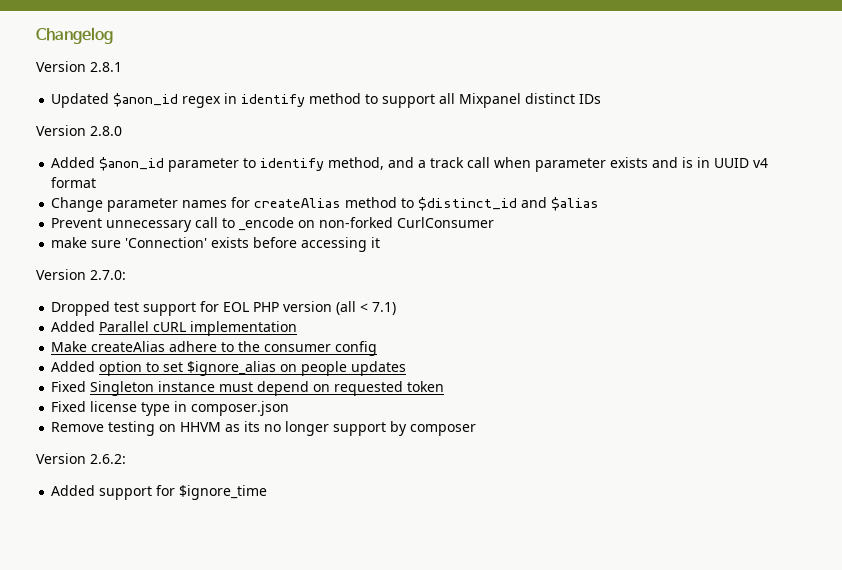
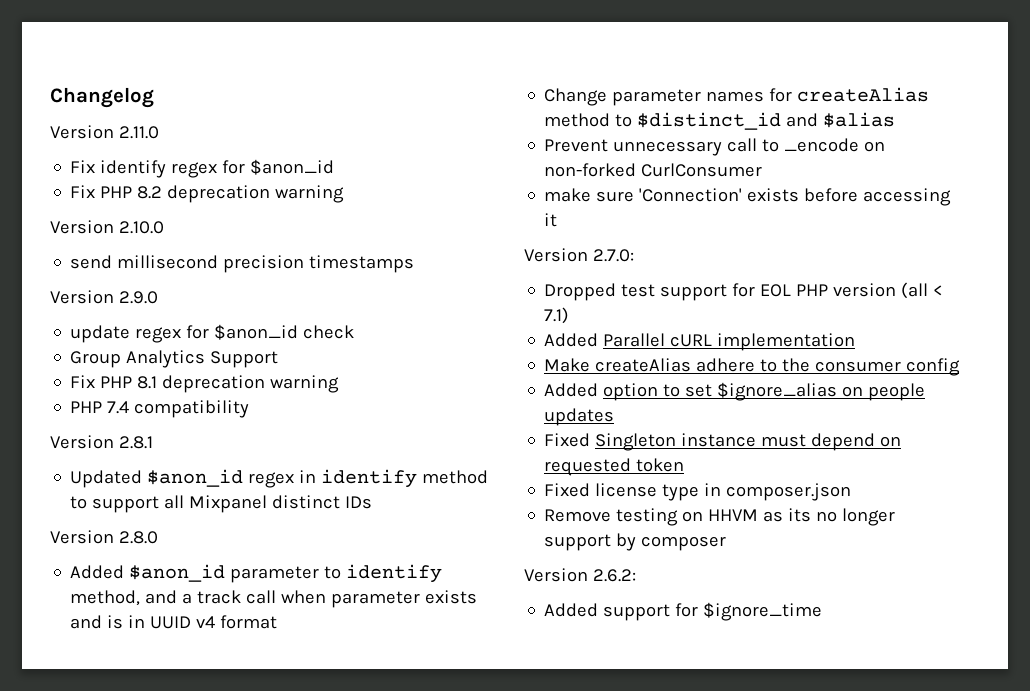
(113, 35) none -> [50,125,159,139] [70,159,335,178] [70,185,345,203] [50,220,164,234] [70,255,415,273] [50,290,158,304] [70,324,355,343] [70,350,279,368] [70,375,340,393] [70,400,250,418] // Version 2.11.0 // Fix identify regex for $anon_id // Fix PHP 8.2 deprecation warning // Version 2.10.0 // send millisecond precision timestamps // Version 2.9.0 // update regex for $anon_id check // Group Analytics Support // Fix PHP 8.1 deprecation warning // PHP 7.4 compatibility

